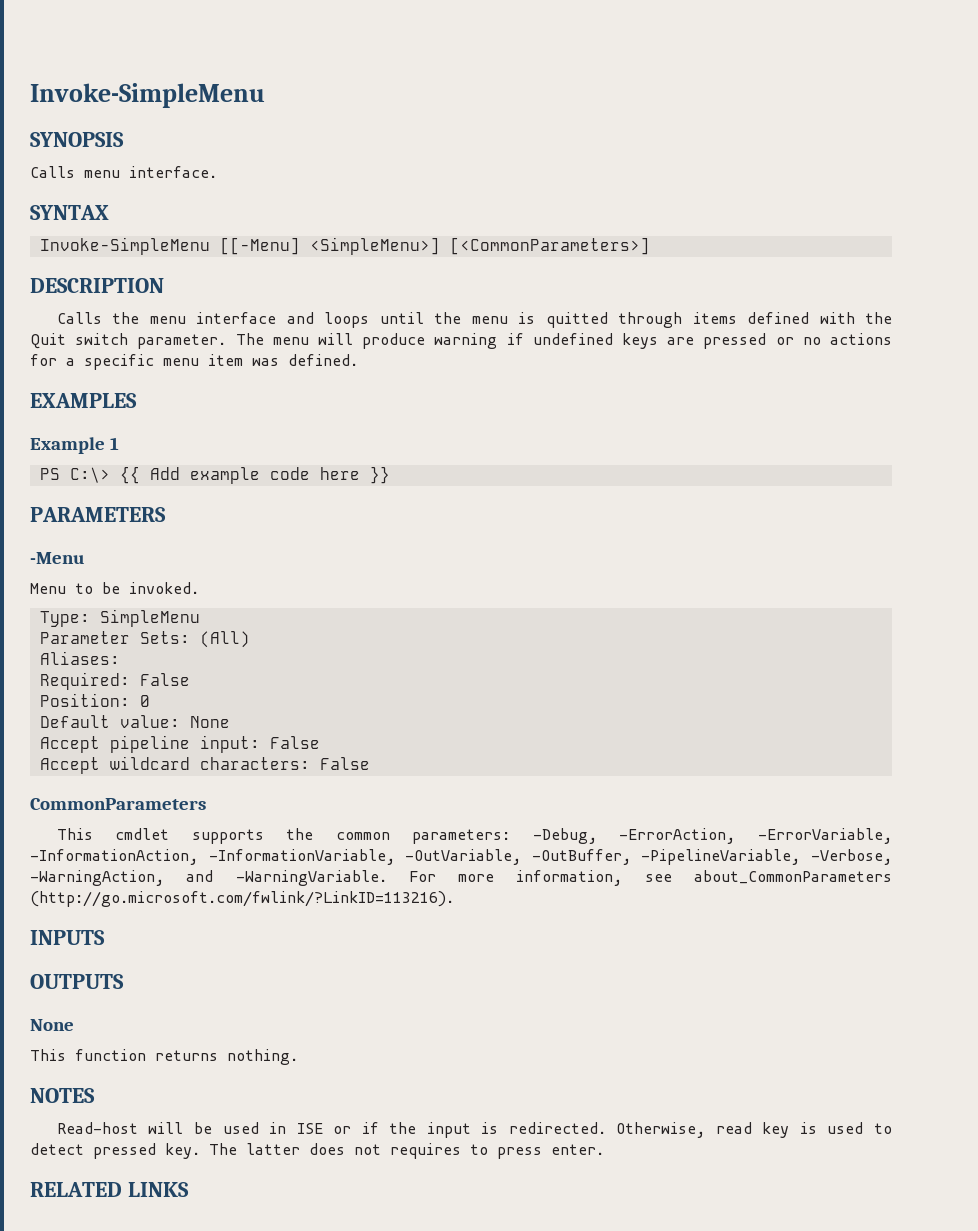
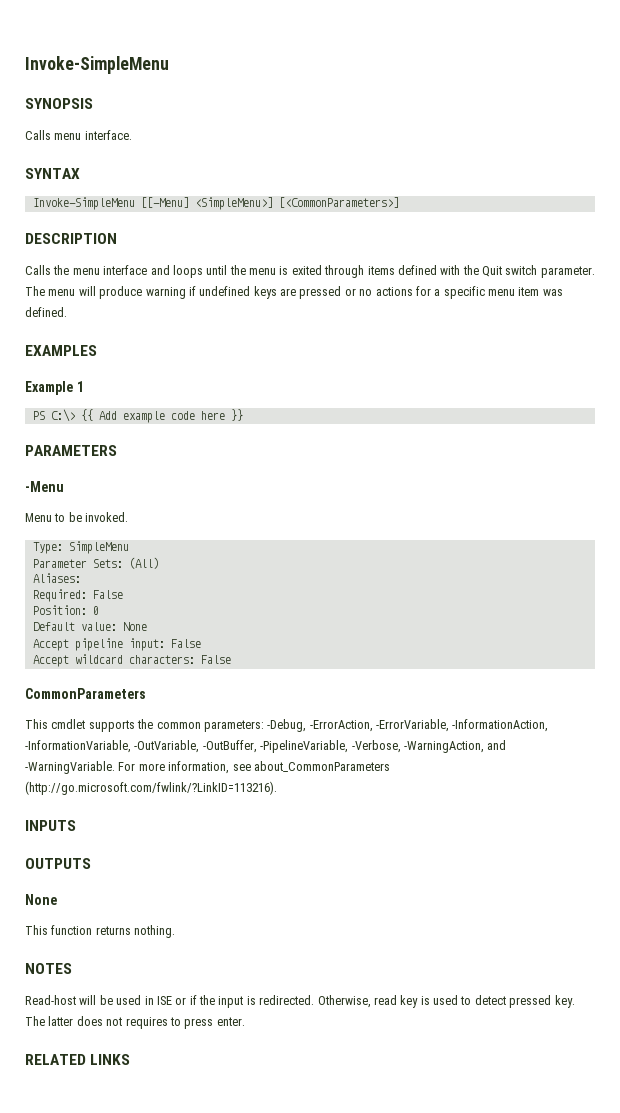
[545,312,608,328] quitted -> [291,265,322,275] exited

